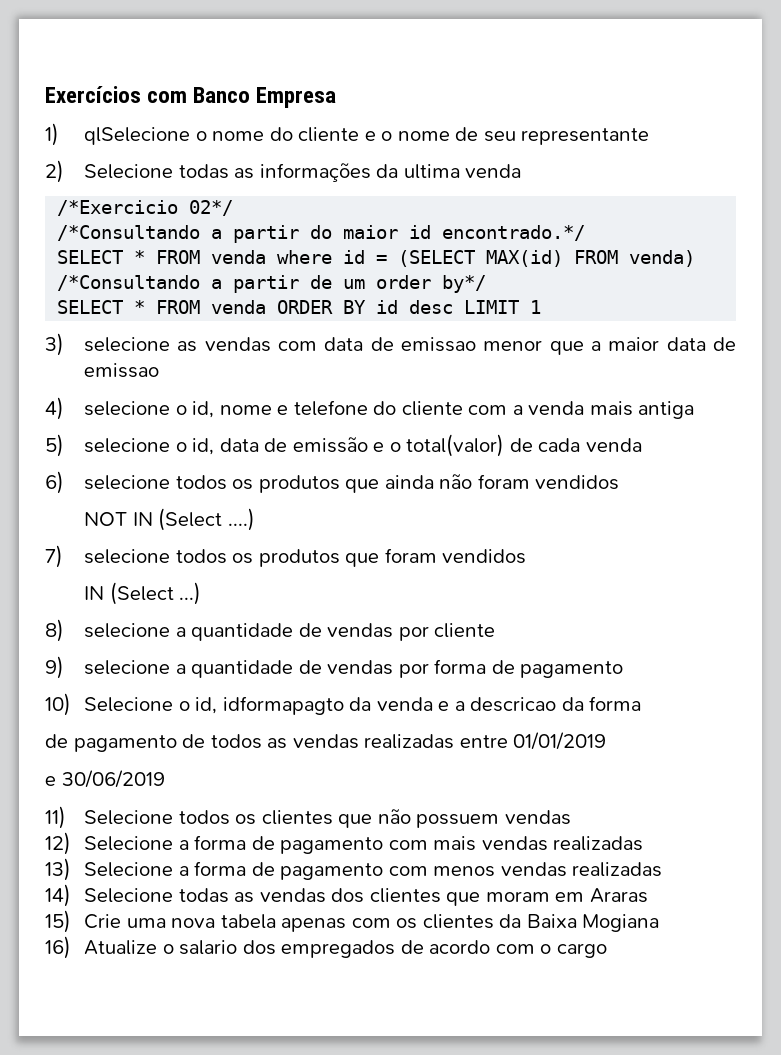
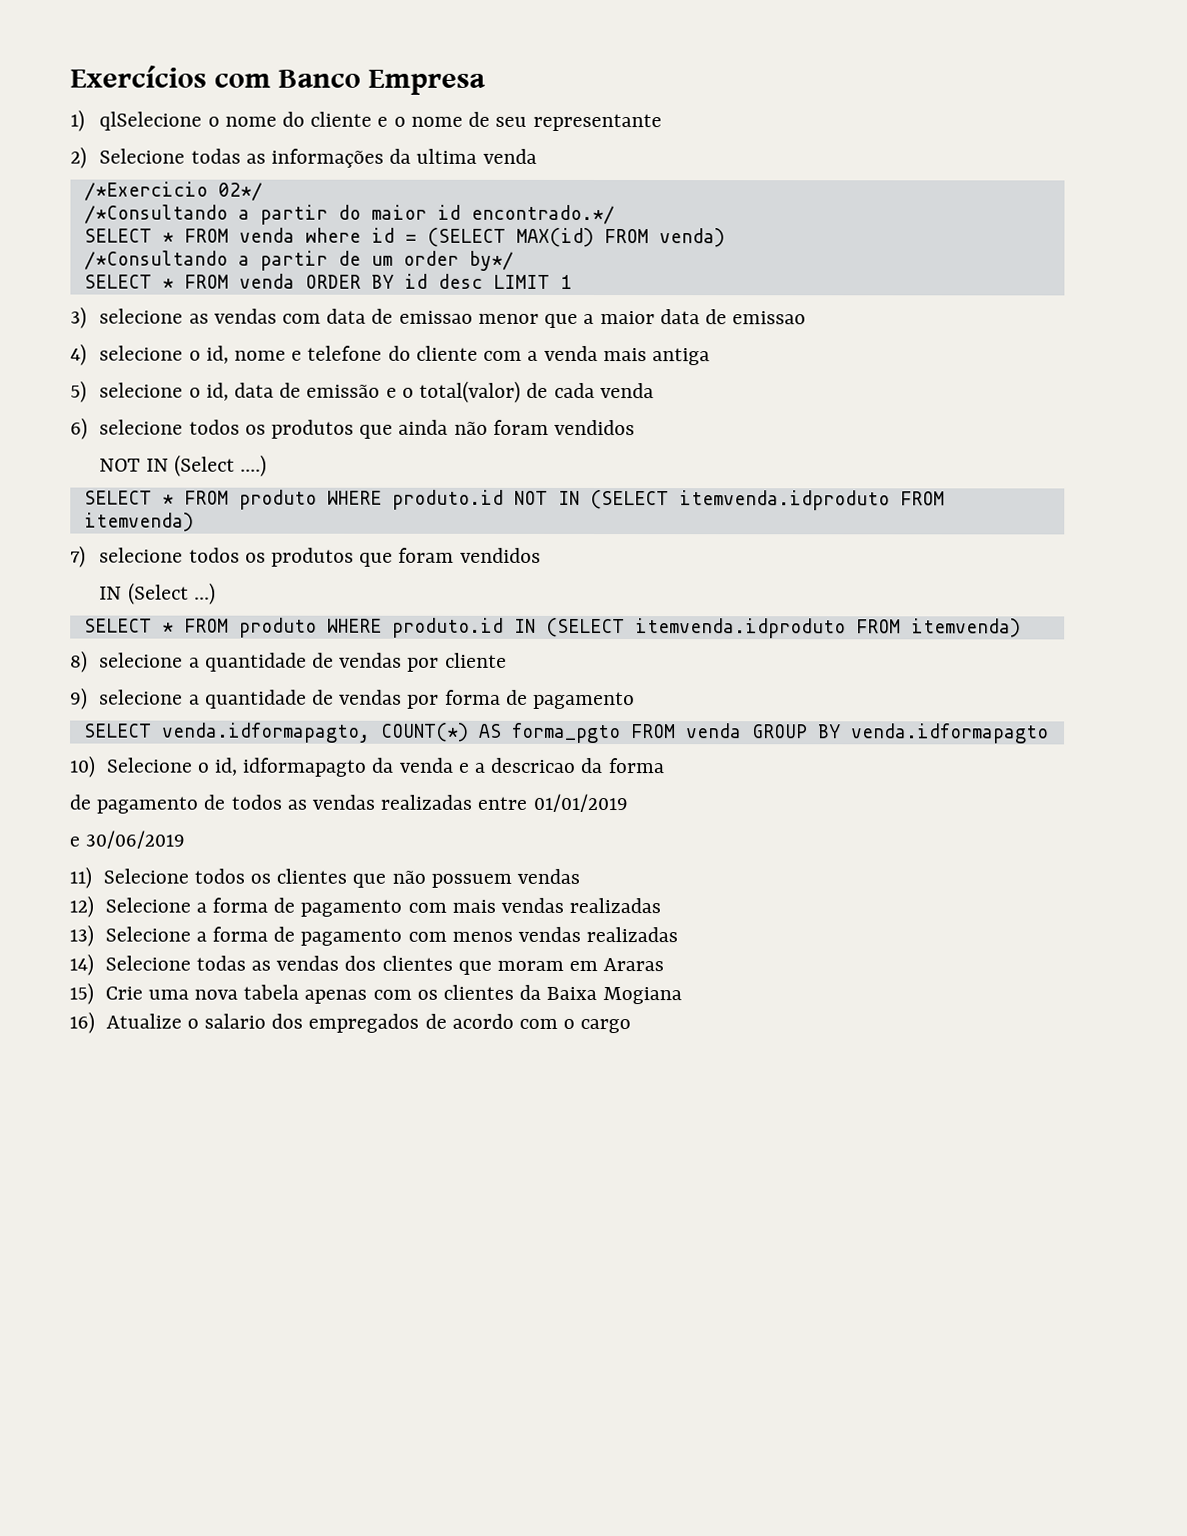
(255, 519) none -> [83,489,945,511] [83,512,194,532] // SELECT * FROM produto WHERE produto.id NOT IN (SELECT itemvenda.idproduto FROM itemvenda)
(202, 593) none -> [83,617,1021,639] // SELECT * FROM produto WHERE produto.id IN (SELECT itemvenda.idproduto FROM itemvenda)
(624, 669) none -> [83,722,1049,744] // SELECT venda.idformapagto, COUNT(*) AS forma_pgto FROM venda GROUP BY venda.idformapagto

